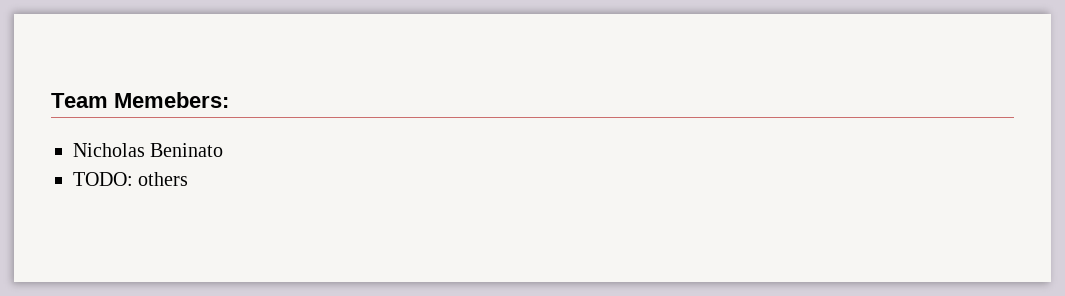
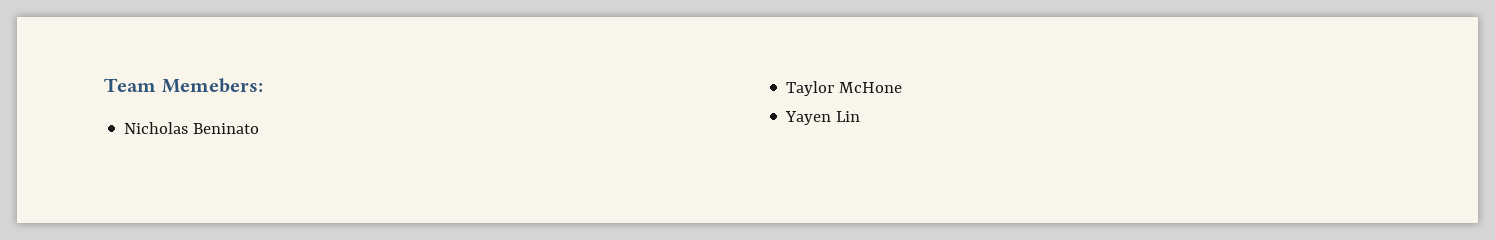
[73,172,189,186] TODO: others -> [786,81,903,96] [785,111,861,125] Taylor McHone // Yayen Lin

